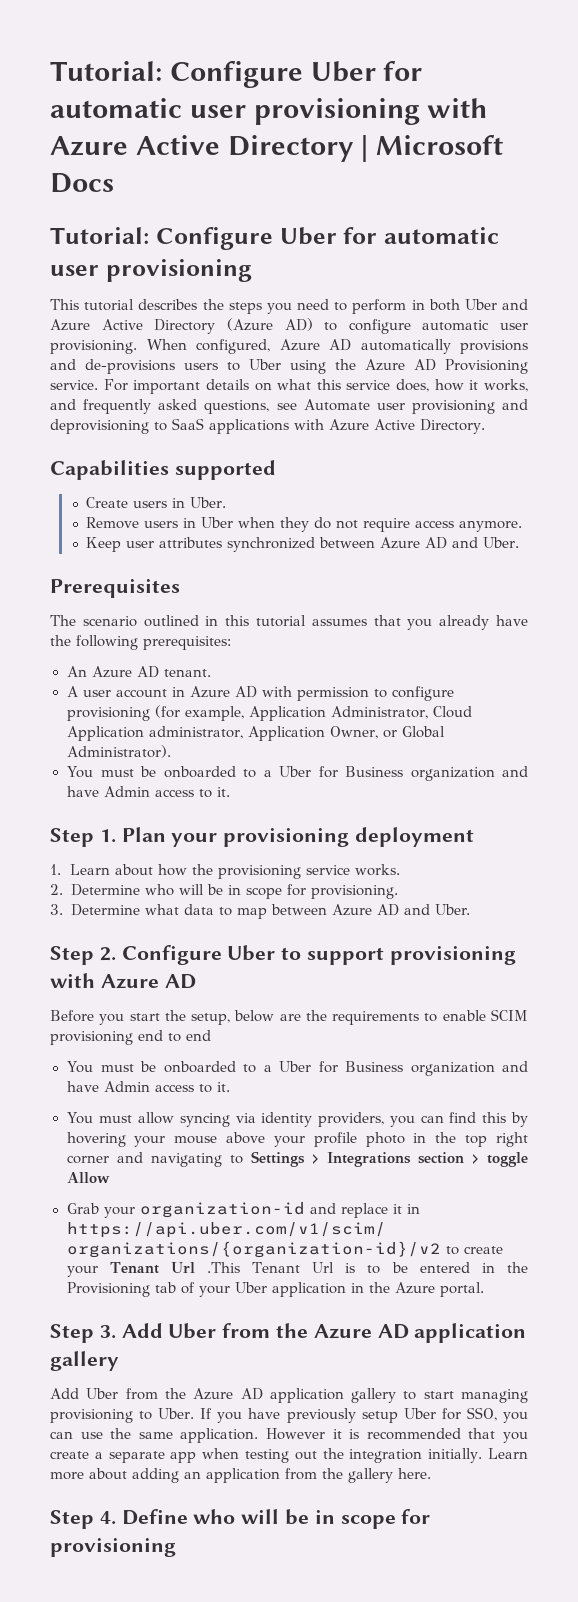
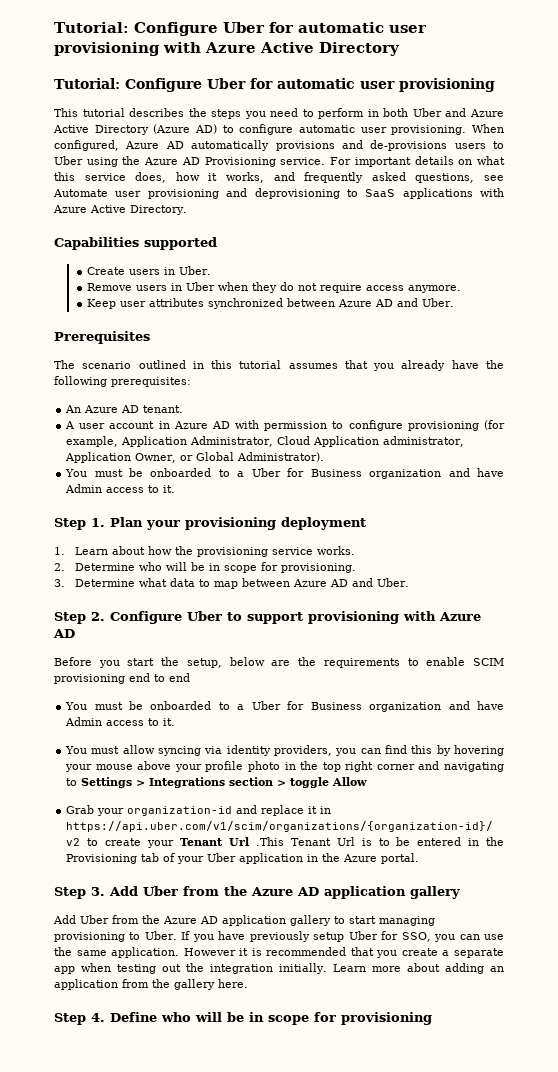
[361,135,504,162] [50,173,114,193] | Microsoft Docs -> (400, 49) none

